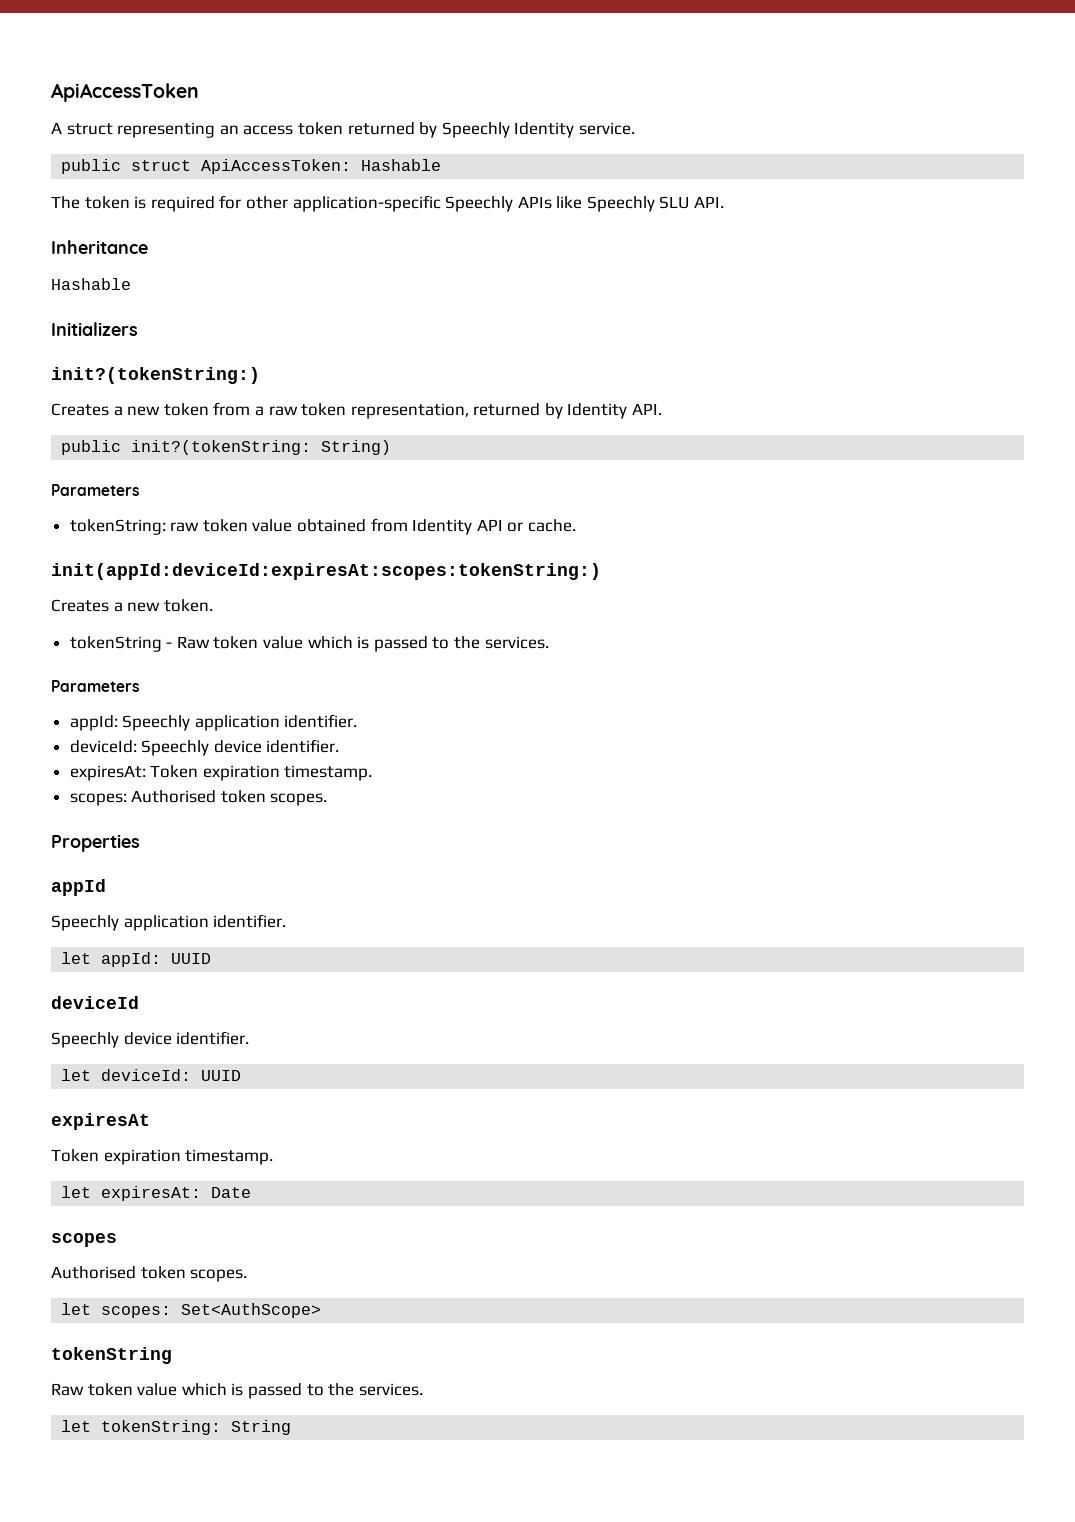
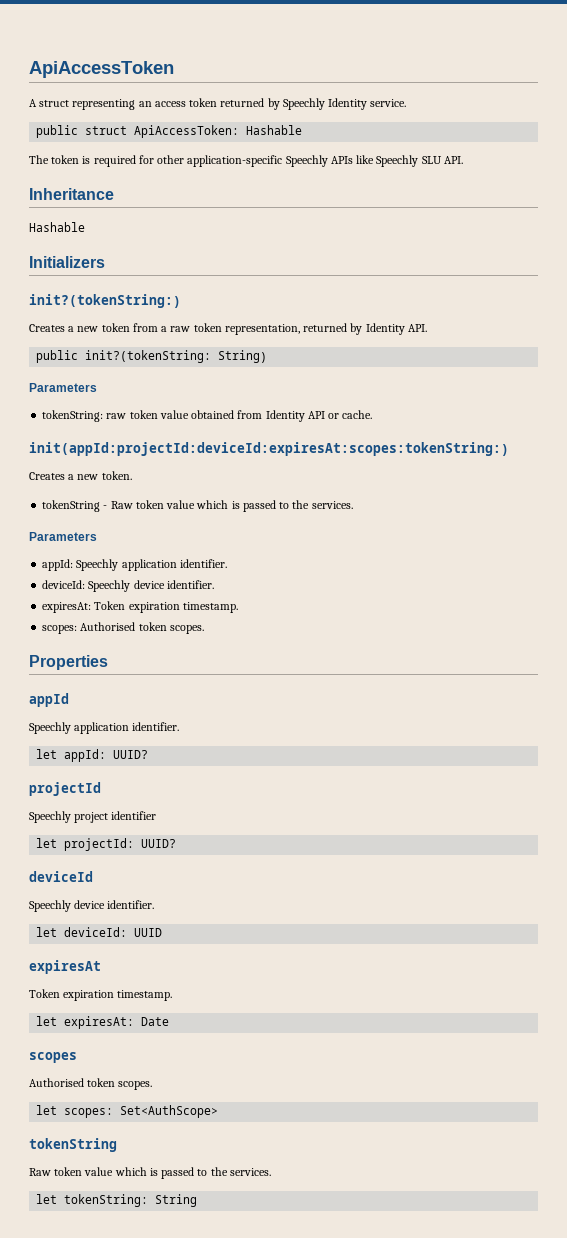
[51,563,601,580] init(appId:deviceId:expiresAt:scopes:tokenString:) -> [29,442,509,456] init(appId:projectId:deviceId:expiresAt:scopes:tokenString:)
[171,953,212,964] UUID -> [113,750,149,759] [29,782,101,796] [29,811,157,823] [36,838,177,851] UUID? // projectId // Speechly project identifier // let projectId: UUID?

